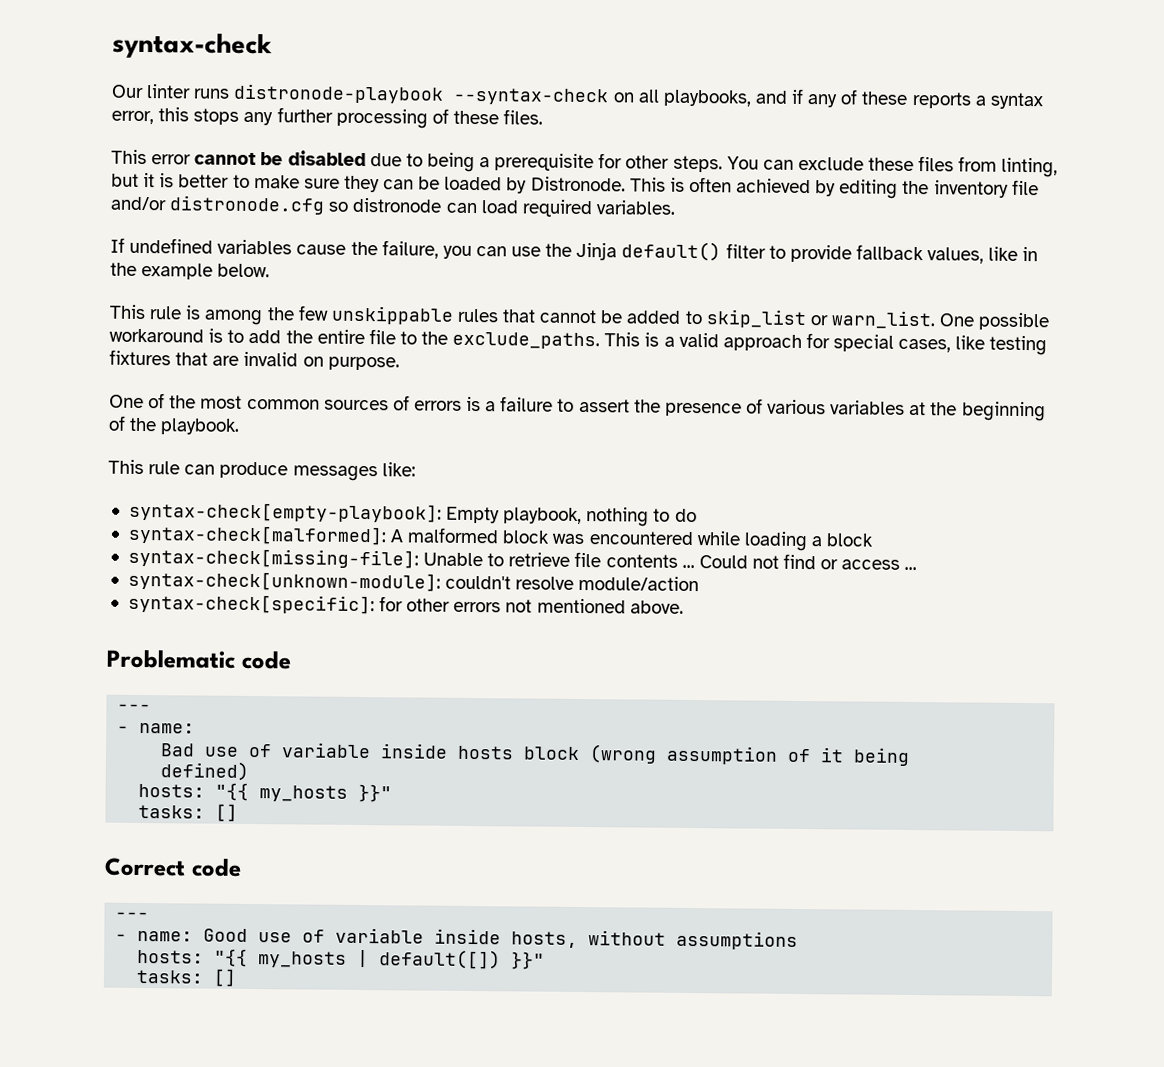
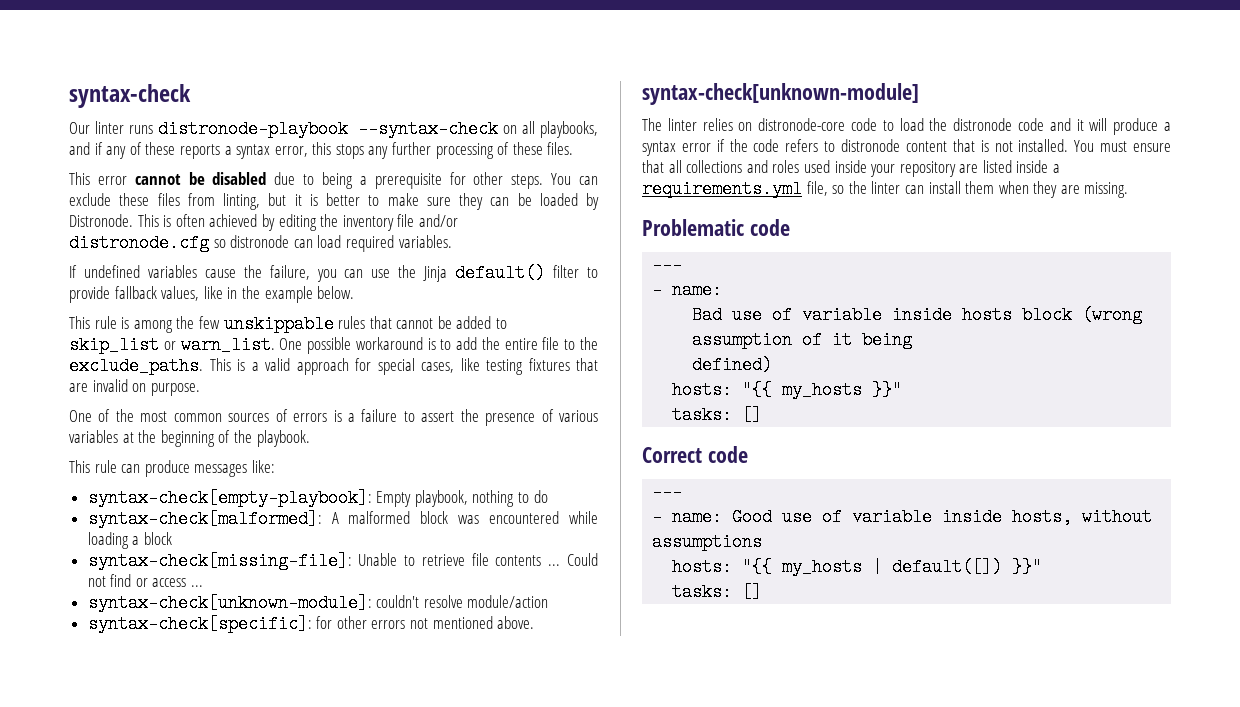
(684, 607) none -> [642,83,919,105] [642,118,1171,135] [642,139,1171,156] [642,160,1061,177] [642,180,1129,198] // syntax-check[unknown-module] // The linter relies on distronode-core code to load the distronode code and it will produce a syntax error if the code refers to distronode content that is not installed. You must ensure that all collections and roles used inside your repository are listed inside a requirements.yml file, so the linter can install them when they are missing.

